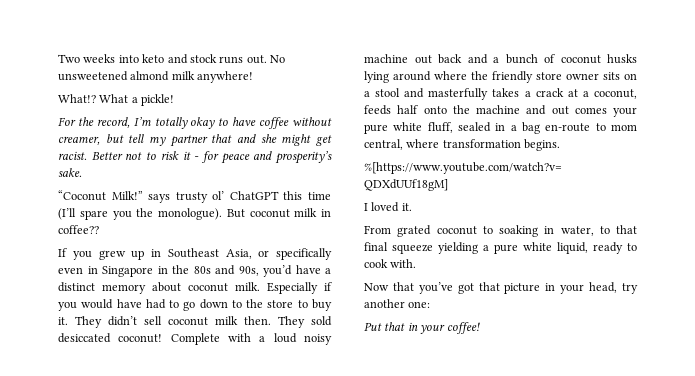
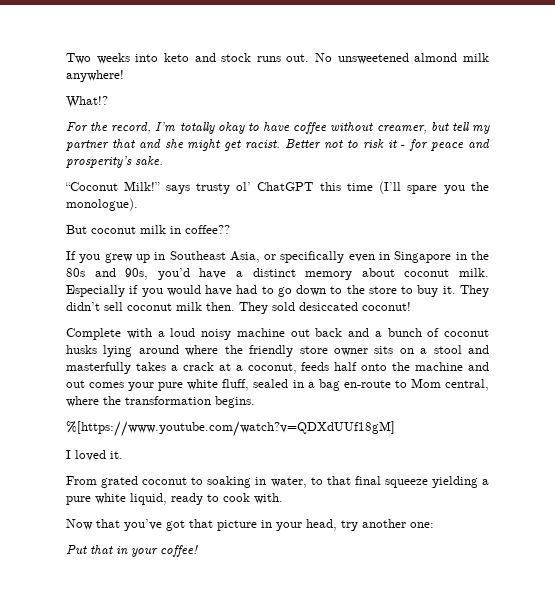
[99,94,175,106] What a pickle! -> (108, 102) none
(222, 214) none -> (138, 204) //
(163, 338) none -> (411, 306) //
[611,124,637,131] mom -> [410,378,441,388] Mom
(440, 143) none -> [103,396,121,405] the

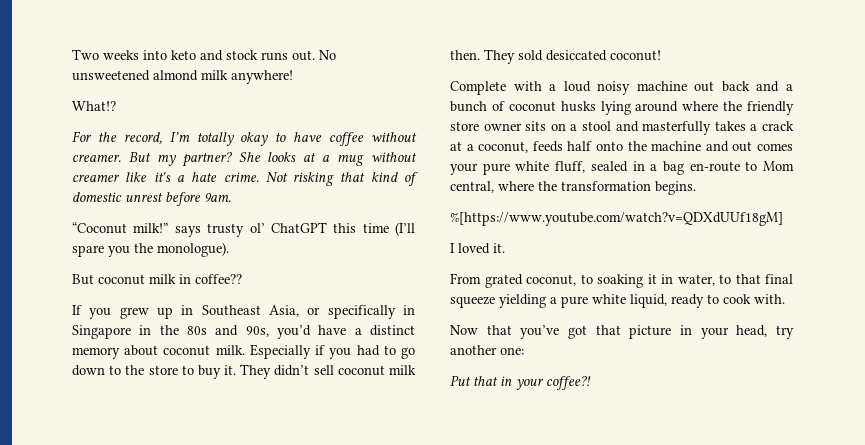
[376,122,490,134] [66,139,491,151] [66,156,163,168] creamer, but tell my partner that and she might get racist. Better not to risk it - for peace and prosperity’s sake. -> [72,152,417,167] [72,172,419,186] [72,192,231,206] creamer. But my partner? She looks at a mug without creamer like it's a hate crime. Not risking that kind of domestic unrest before 9am.
[124,181,161,191] Milk!” -> [133,223,169,233] milk!”
[348,254,375,262] even -> (396, 312) none
[166,285,233,296] would have -> (352, 353) none
[142,477,188,485] coconut -> [526,274,576,286] coconut,
(252, 482) none -> [647,274,657,284] it
[160,545,198,557] coffee! -> [546,376,591,390] coffee?!

